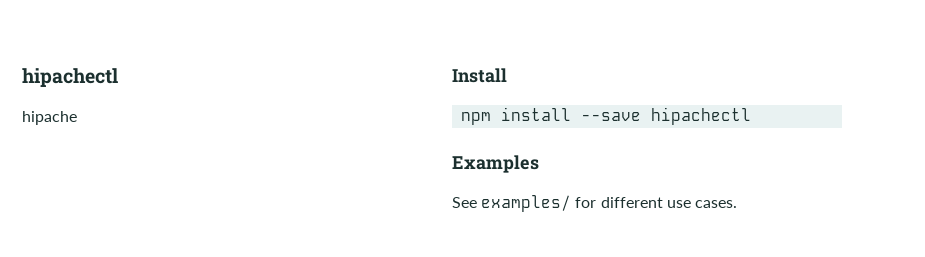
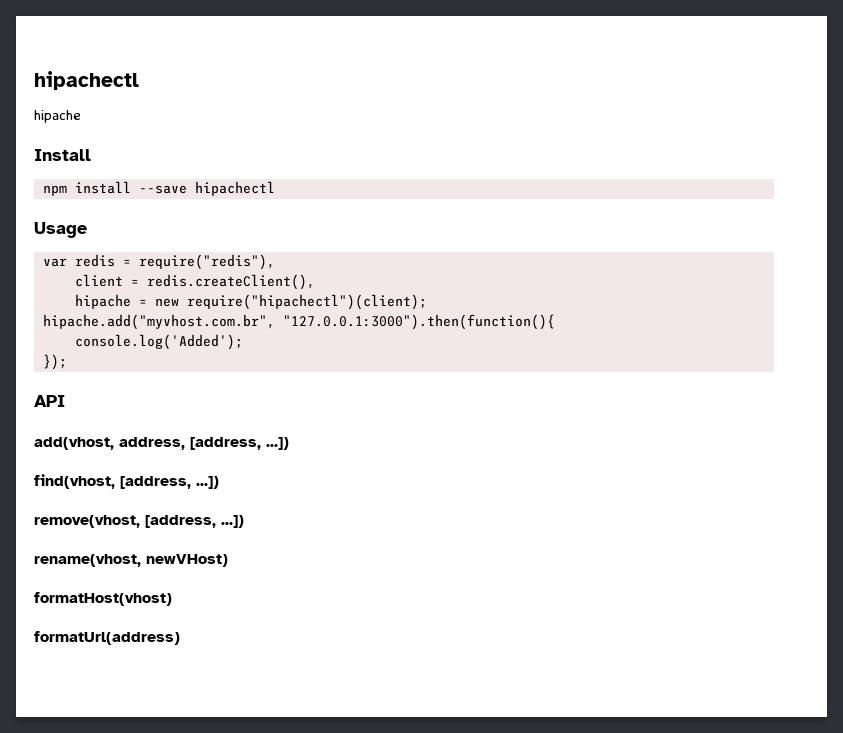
[452,155,539,173] [452,195,737,212] Examples // See examples/ for different use cases. -> [34,222,87,238] [42,254,275,270] [74,274,315,290] [74,294,427,310] [42,314,555,330] [74,334,243,350] [42,354,67,370] [34,395,65,407] [34,437,289,450] [34,474,219,489] [34,515,244,528] [34,554,228,567] [34,592,172,606] [34,631,180,645] Usage // var redis = require("redis"), // client = redis.createClient(), // hipache = new require("hipachectl")(client); // hipache.add("myvhost.com.br", "127.0.0.1:3000").then(function(){ // console.log('Added'); // }); // API // add(vhost, address, [address, ...]) // find(vhost, [address, ...]) // remove(vhost, [address, ...]) // rename(vhost, newVHost) // formatHost(vhost) // formatUrl(address)

